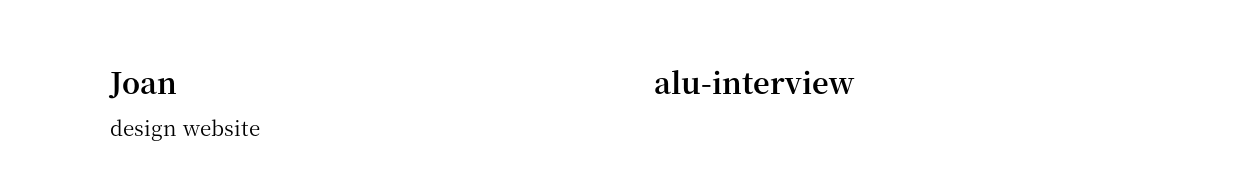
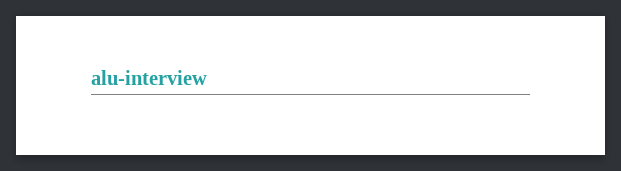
[108,72,177,99] [110,119,260,141] Joan // design website // -> (91, 77) none

